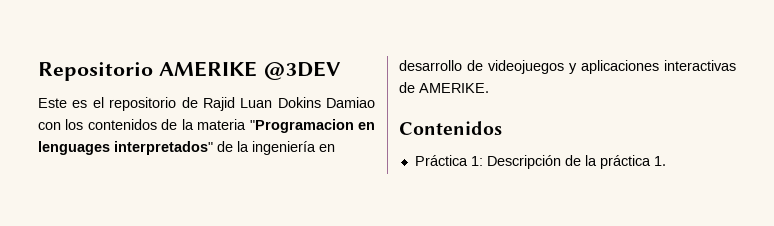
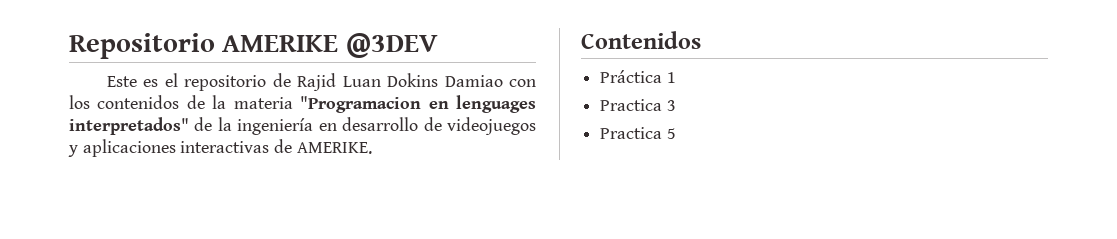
[470,155,666,169] 1: Descripción de la práctica 1. -> [666,72,676,83] [600,99,676,111] [600,127,676,139] 1 // Practica 3 // Practica 5

